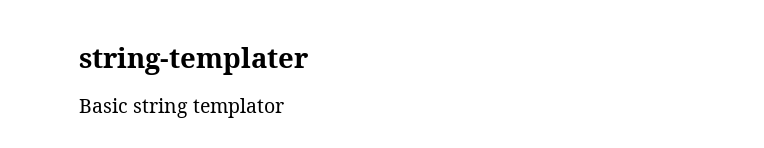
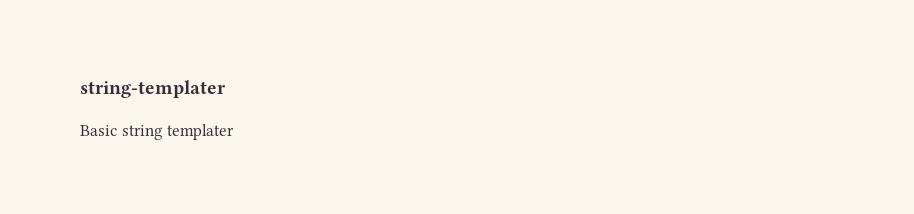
[192,98,284,118] templator -> [167,124,235,140] templater

